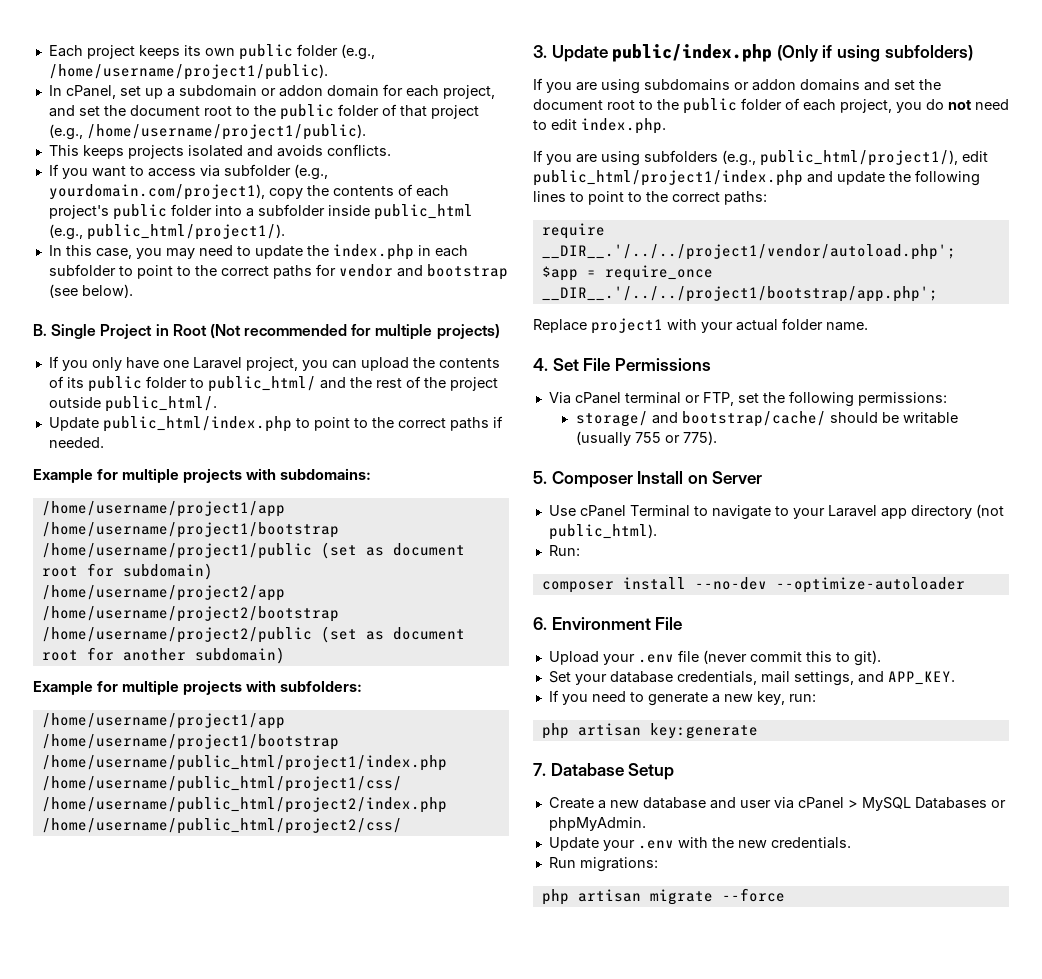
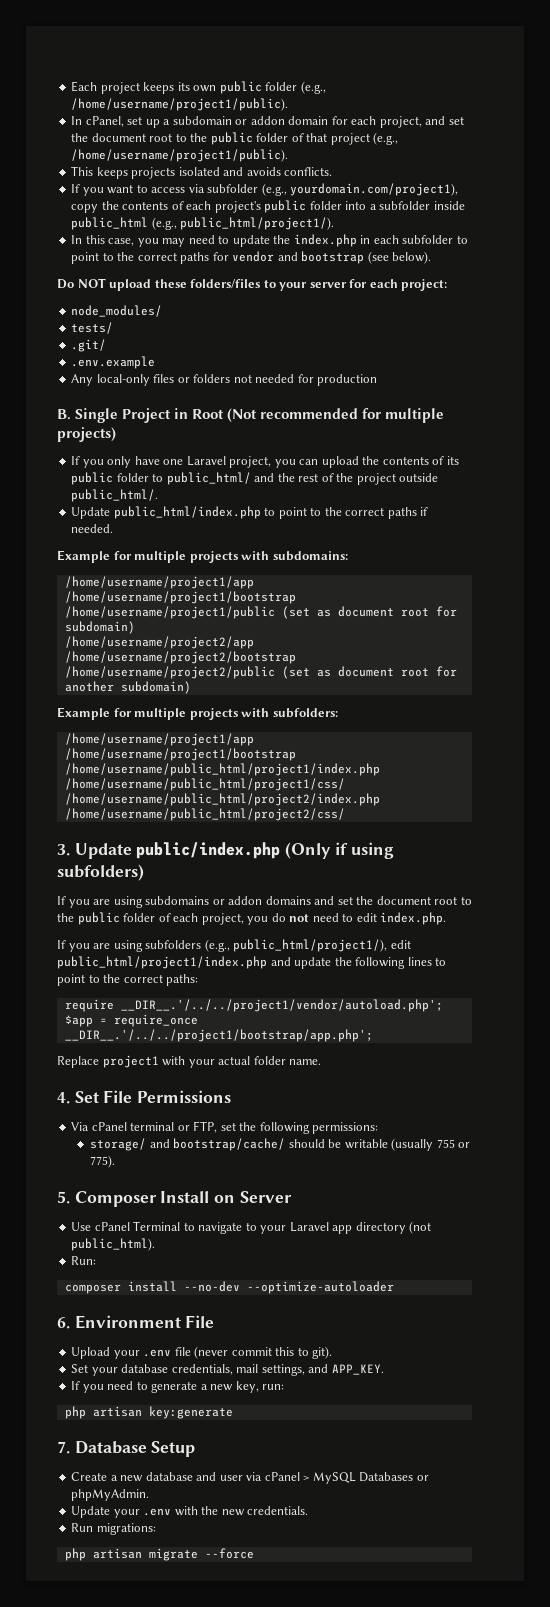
(133, 291) none -> [57,278,448,291] [71,305,163,317] [71,322,114,334] [71,339,107,352] [71,356,156,369] [71,374,378,386] // Do NOT upload these folders/files to your server for each project: // node_modules/ // tests/ // .git/ // .env.example // Any local-only files or folders not needed for production

